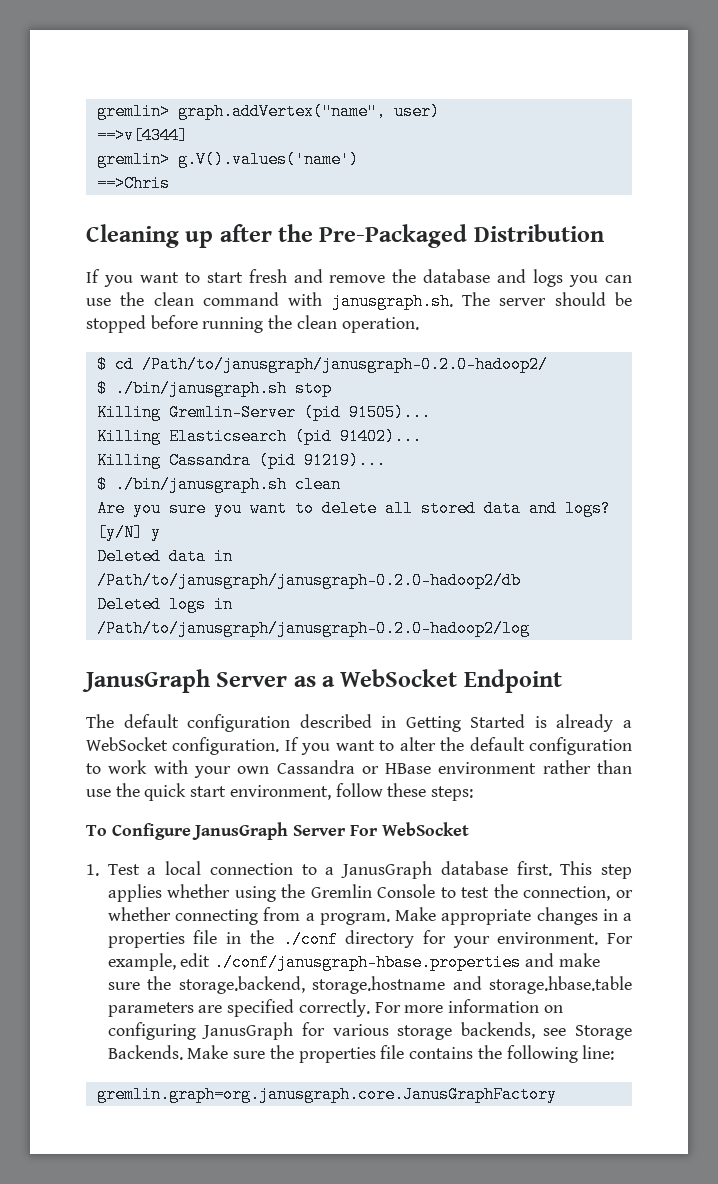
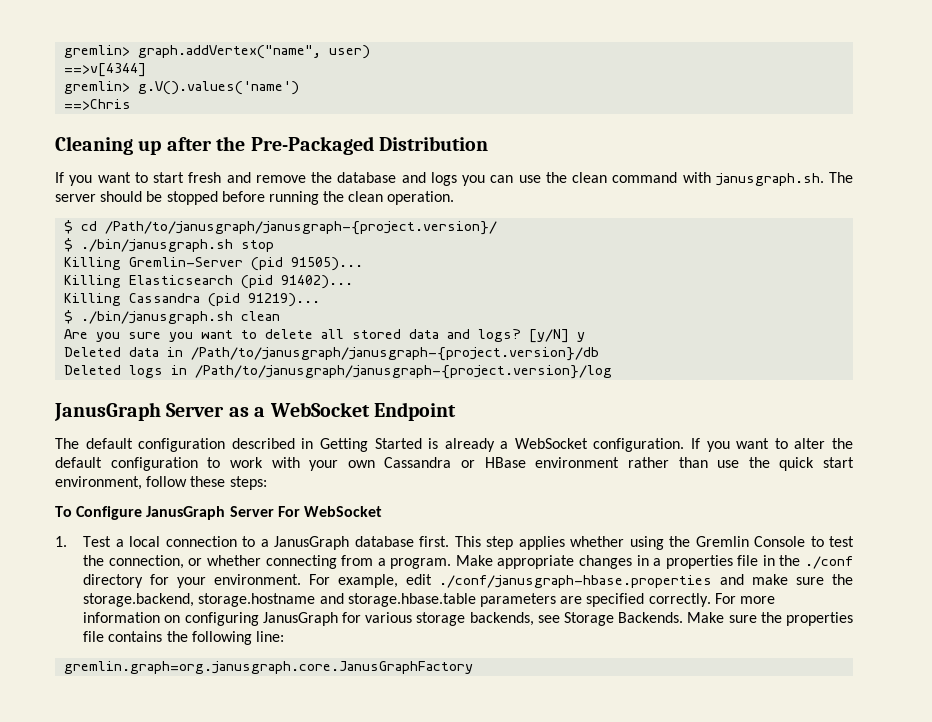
[141,356,548,373] /Path/to/janusgraph/janusgraph-0.2.0-hadoop2/ -> [105,221,498,235] /Path/to/janusgraph/janusgraph-{project.version}/
[96,572,521,589] /Path/to/janusgraph/janusgraph-0.2.0-hadoop2/db -> [191,347,600,361] /Path/to/janusgraph/janusgraph-{project.version}/db
[96,620,530,637] /Path/to/janusgraph/janusgraph-0.2.0-hadoop2/log -> [195,365,613,379] /Path/to/janusgraph/janusgraph-{project.version}/log

